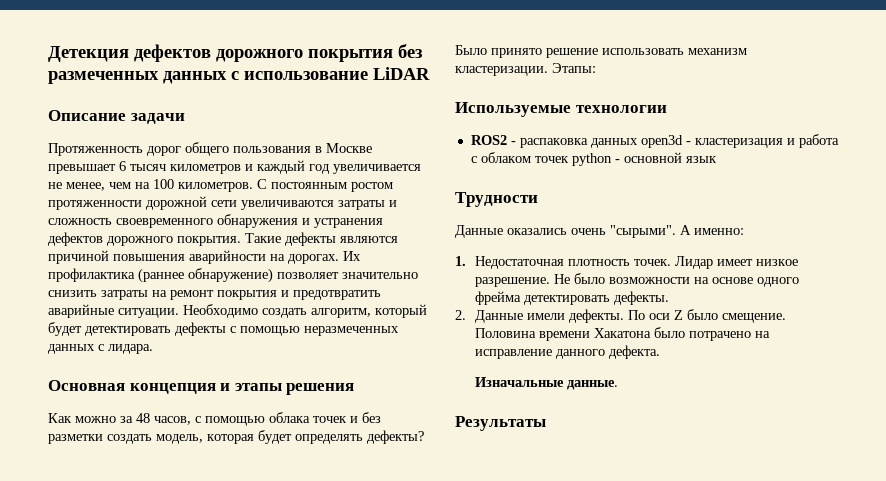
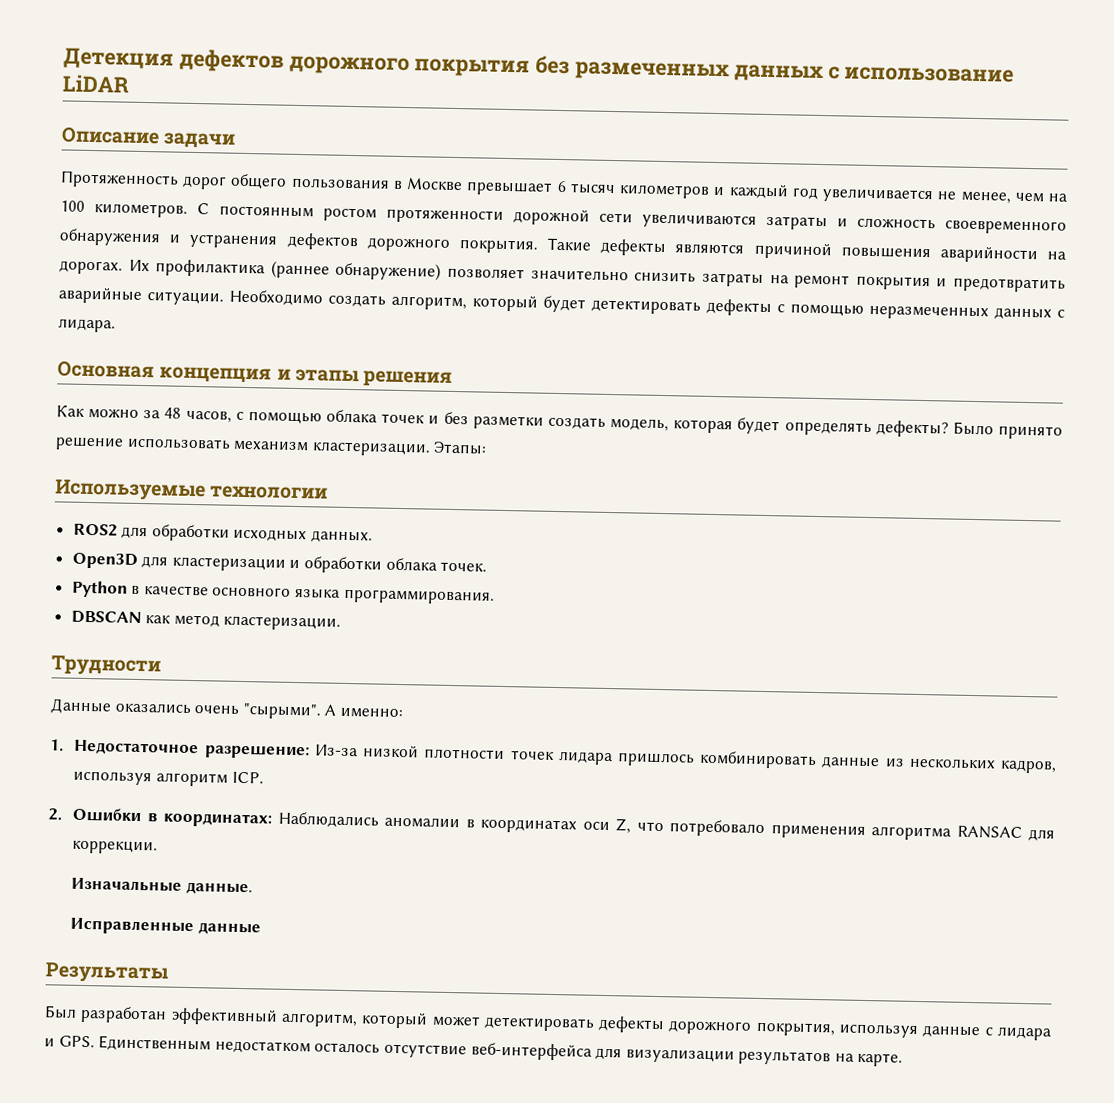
[510,134,839,148] [470,152,717,166] - распаковка данных open3d - кластеризация и работа с облаком точек python - основной язык -> [121,524,374,544] [71,552,488,574] [71,580,495,605] [70,610,342,631] для обработки исходных данных. // Open3D для кластеризации и обработки облака точек. // Python в качестве основного языка программирования. // DBSCAN как метод кластеризации.
[475,256,799,269] [475,273,800,287] [475,291,670,305] [455,309,787,323] [475,327,771,341] [475,345,661,359] Недостаточная плотность точек. Лидар имеет низкое разрешение. Не было возможности на основе одного фрейма детектировать дефекты. // 2. Данные имели дефекты. По оси Z было смещение. Половина времени Хакатона было потрачено на исправление данного дефекта. -> [74,739,1057,774] [73,770,264,787] [48,807,1055,842] [72,840,159,855] Недостаточное разрешение: Из-за низкой плотности точек лидара пришлось комбинировать данные из нескольких кадров, используя алгоритм ICP. // 2. Ошибки в координатах: Наблюдались аномалии в координатах оси Z, что потребовало применения алгоритма RANSAC для коррекции.
(619, 385) none -> [70,917,262,936] // Исправленные данные
(546, 423) none -> [44,1005,1051,1041] [44,1035,904,1067] // Был разработан эффективный алгоритм, который может детектировать дефекты дорожного покрытия, используя данные с лидара и GPS. Единственным недостатком осталось отсутствие веб-интерфейса для визуализации результатов на карте.

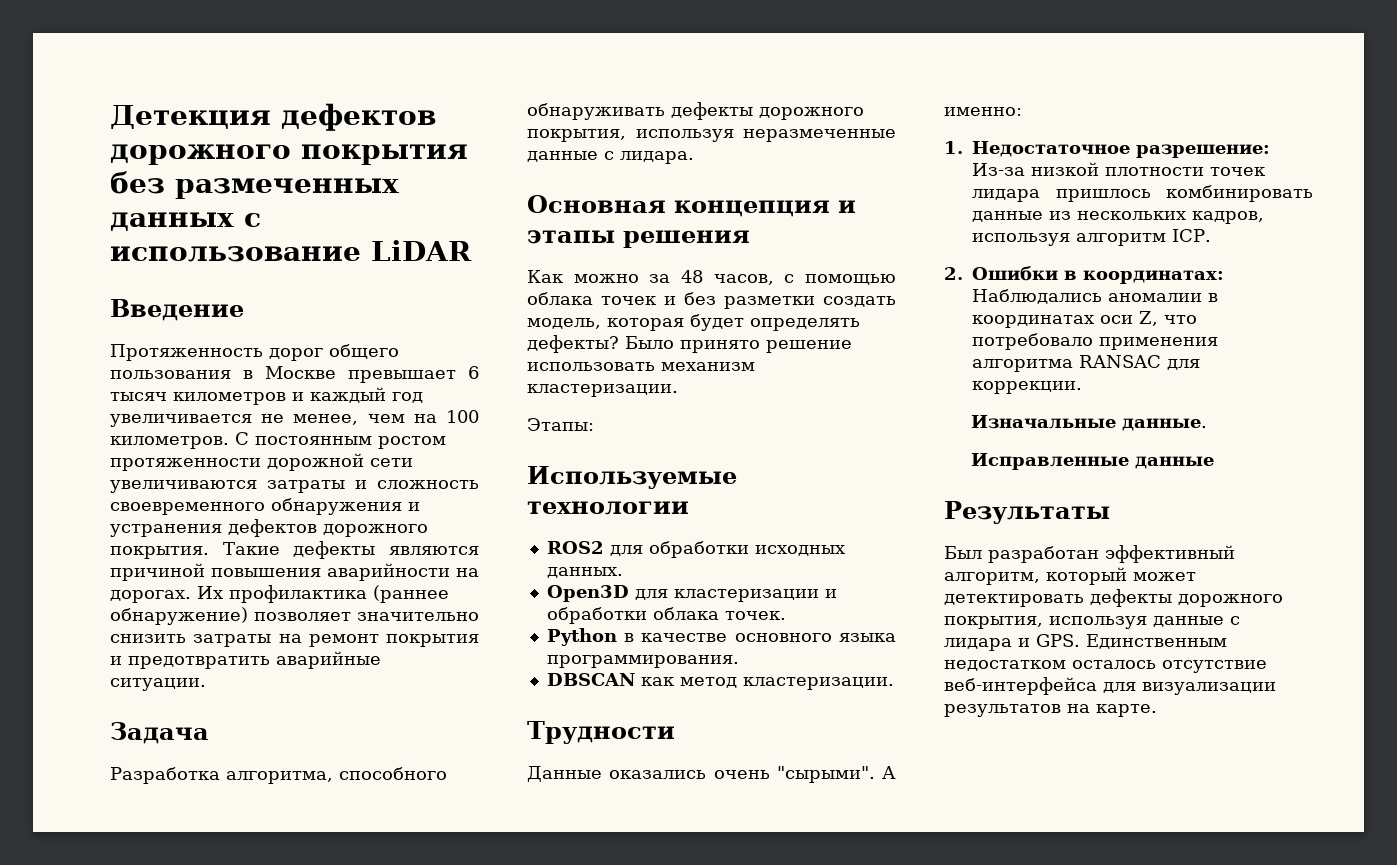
[61,126,236,149] Описание задачи -> [110,299,244,321] Введение
[229,289,1052,321] Необходимо создать алгоритм, который будет детектировать дефекты с помощью неразмеченных данных -> [110,722,209,744] [110,767,447,784] [527,102,864,120] [527,129,896,142] [527,151,598,162] // Задача // Разработка алгоритма, способного обнаруживать дефекты дорожного покрытия, используя неразмеченные данные
(431, 449) none -> (678, 390) //

